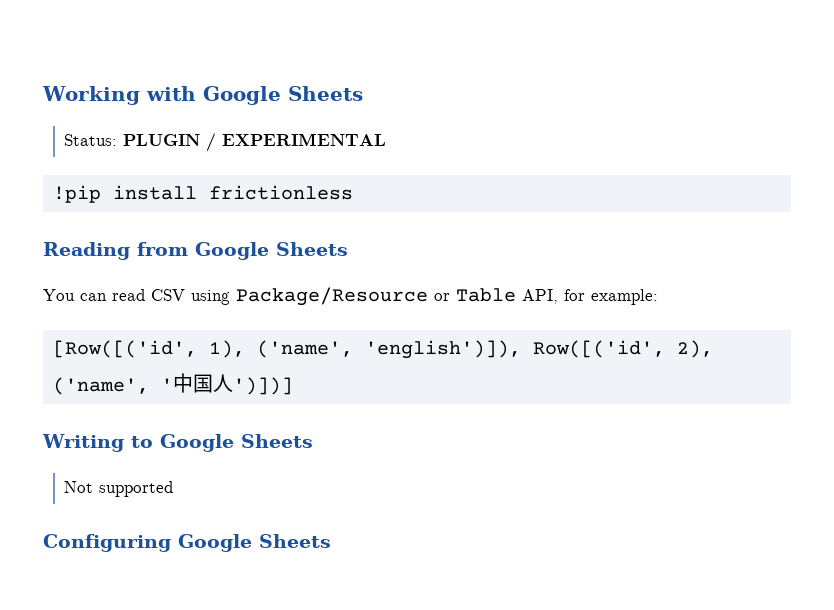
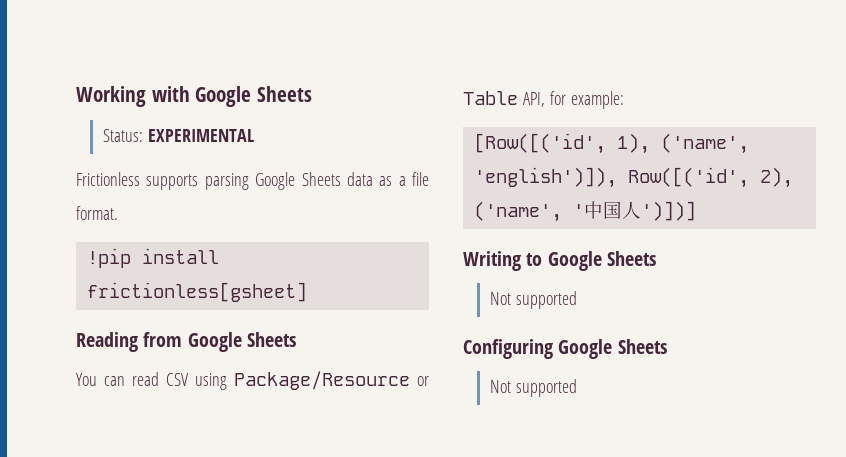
[123,133,217,152] PLUGIN / -> (143, 135) none
(387, 139) none -> [76,172,429,190] [76,206,118,220] // Frictionless supports parsing Google Sheets data as a file format.
[209,185,354,200] frictionless -> [86,282,307,302] frictionless[gsheet]
(331, 541) none -> [489,379,577,397] // Not supported

